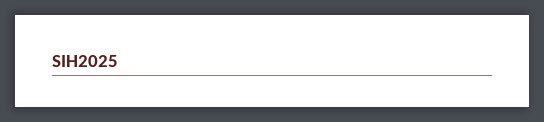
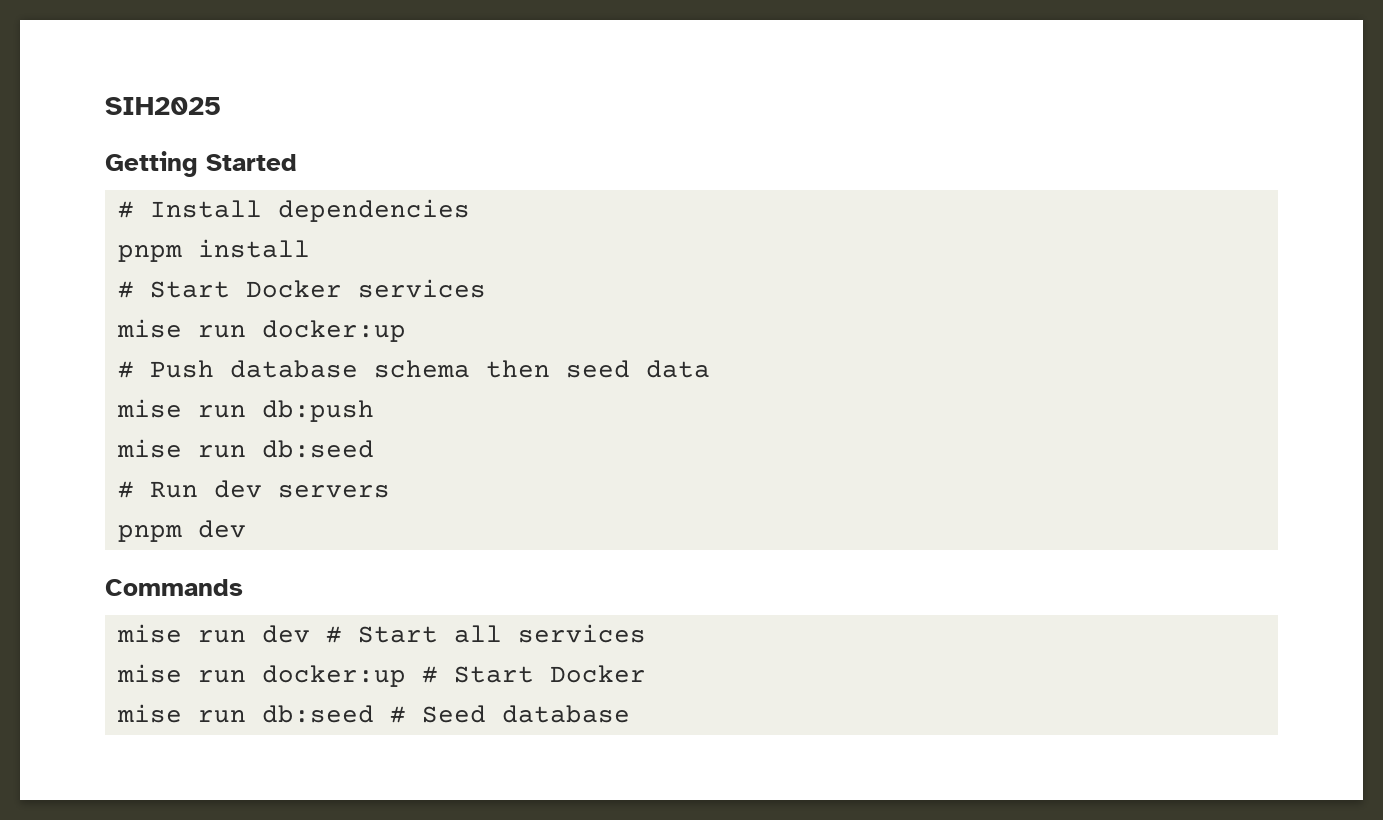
(118, 61) none -> [105,151,297,177] [118,199,471,222] [118,239,311,262] [118,279,487,298] [117,319,407,342] [118,360,711,378] [117,399,375,422] [117,439,375,458] [118,480,391,498] [118,520,247,542] [105,579,243,596] [117,624,647,643] [117,664,647,687] [117,704,631,723] // Getting Started // # Install dependencies // pnpm install // # Start Docker services // mise run docker:up // # Push database schema then seed data // mise run db:push // mise run db:seed // # Run dev servers // pnpm dev // Commands // mise run dev # Start all services // mise run docker:up # Start Docker // mise run db:seed # Seed database

